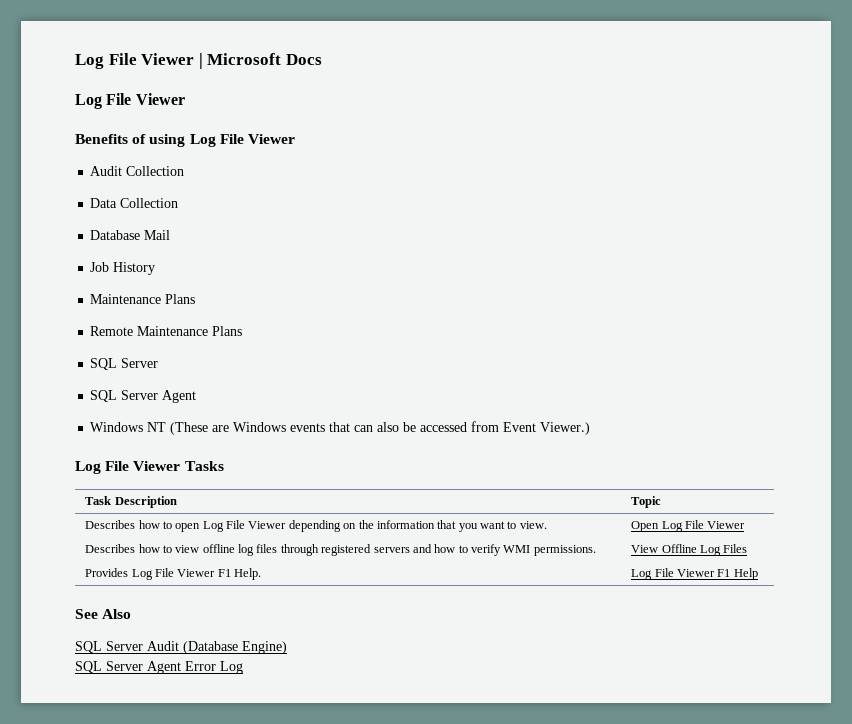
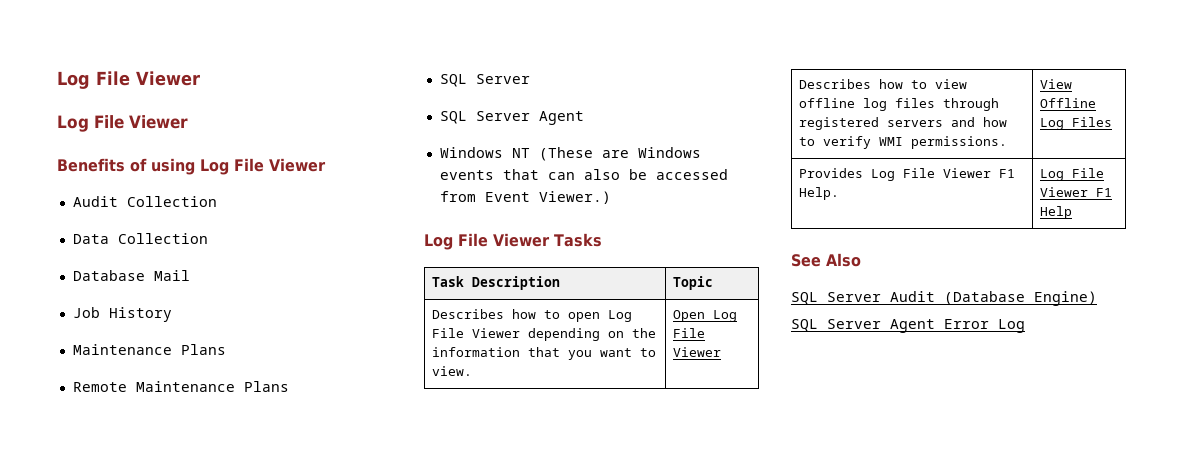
[75,53,322,69] Log File Viewer | Microsoft Docs -> [57,71,200,89] Log File Viewer

